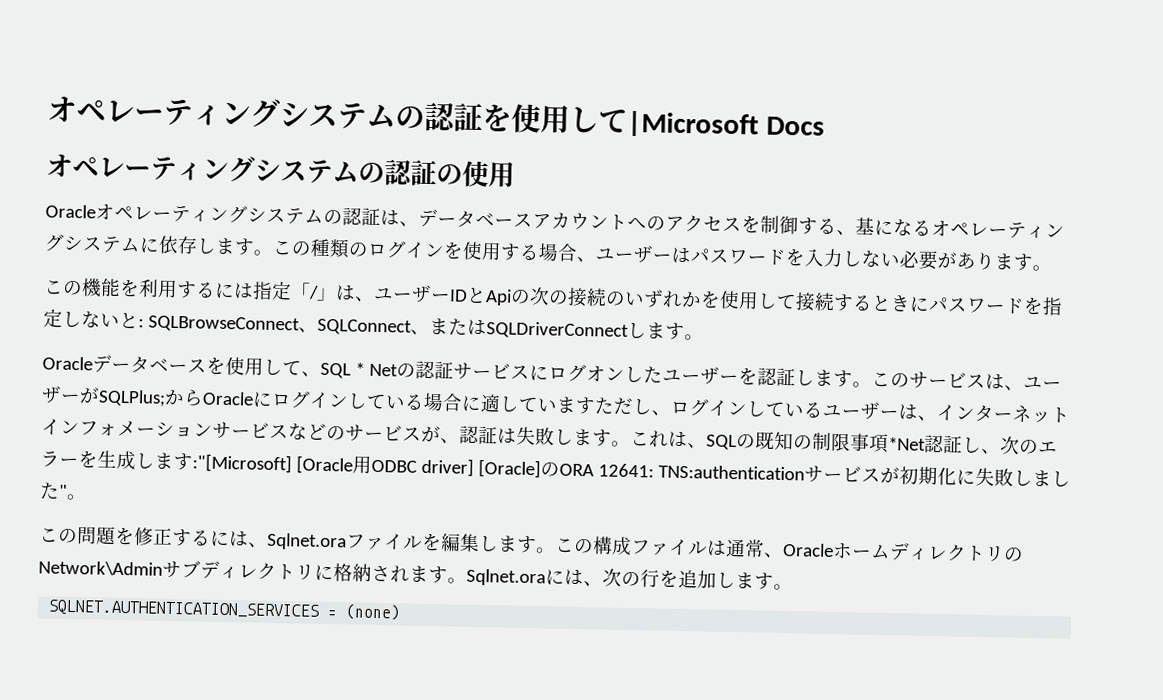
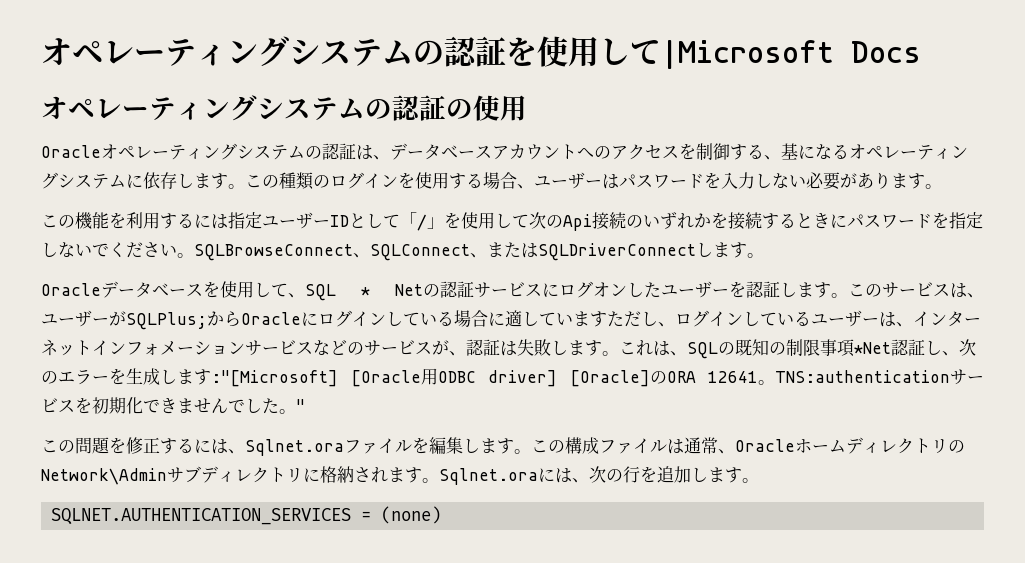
[290,282,375,302] 「/」は、 -> (262, 220) none
[485,286,569,306] Apiの次の -> [366,212,592,231] して「/」を使用して次のApi
[719,290,797,310] 使用して -> (728, 220) none
[119,312,144,329] と: -> [92,242,194,258] でください。
[597,463,654,478] 12641: -> [708,371,775,385] 12641。
[879,466,1071,488] [39,482,60,500] が初期化に失敗しました -> [75,397,296,414] を初期化できませんでした。
[66,493,87,501] 。 -> (305, 405) none

